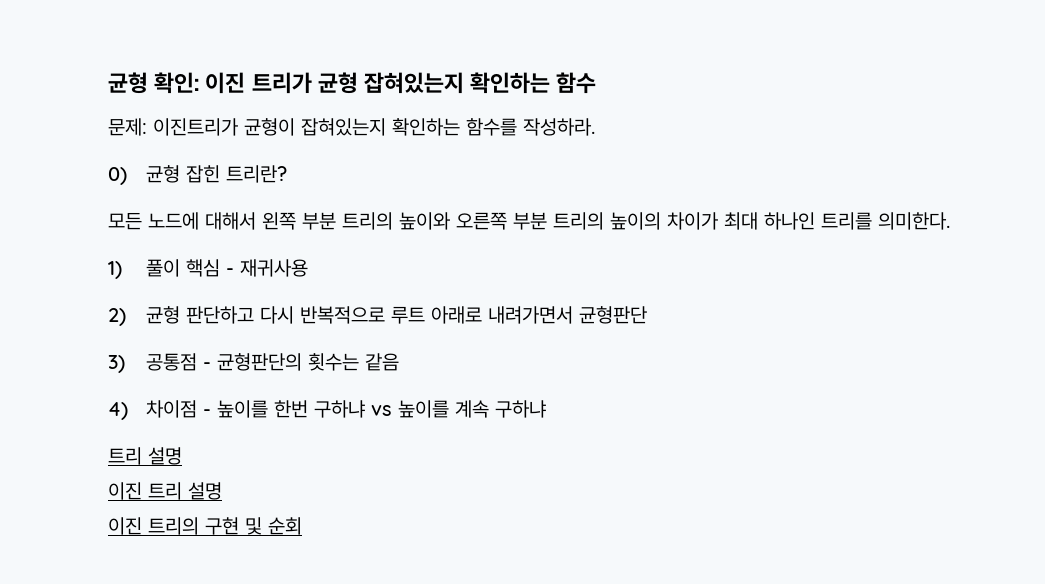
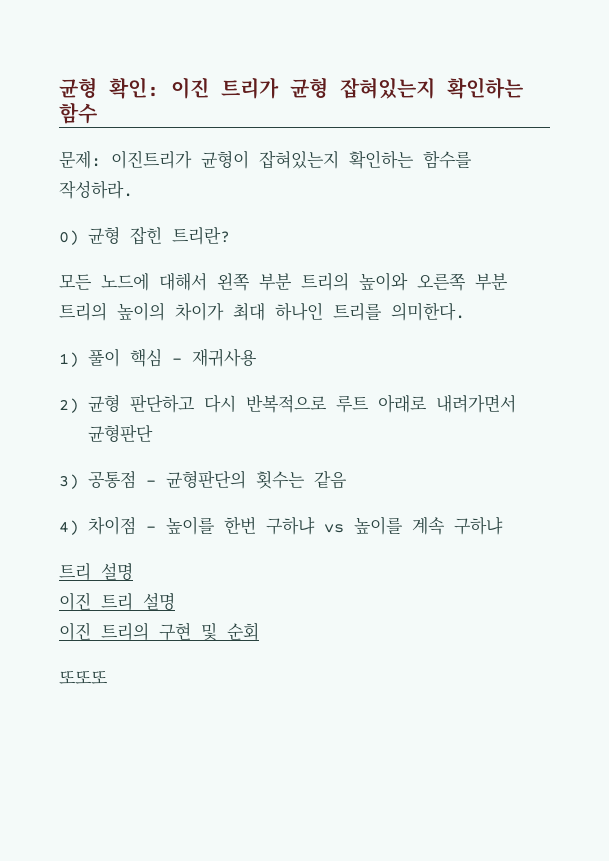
(302, 526) none -> [59,671,108,684] // 또또또

